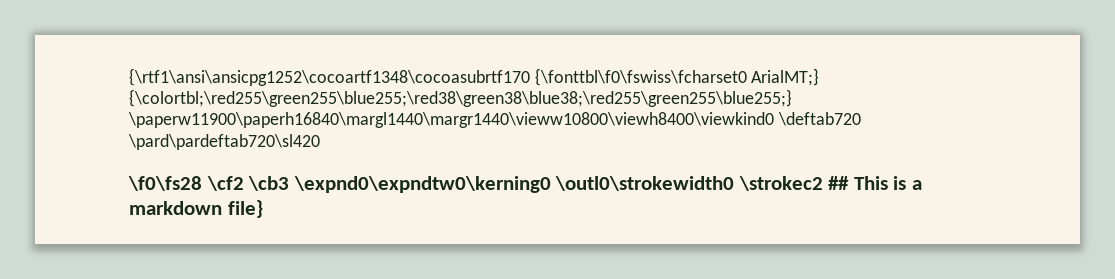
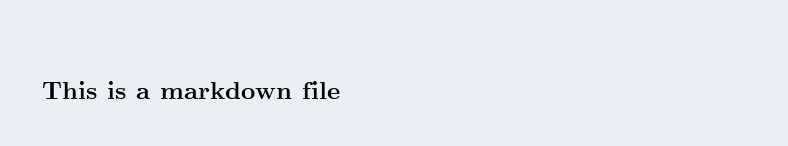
[129,68,820,86] [129,89,792,107] [128,112,861,128] [128,134,320,150] [128,176,850,193] {\rtf1\ansi\ansicpg1252\cocoartf1348\cocoasubrtf170 {\fonttbl\f0\fswiss\fcharset0 ArialMT;} {\colortbl;\red255\green255\blue255;\red38\green38\blue38;\red255\green255\blue255;} \paperw11900\paperh16840\margl1440\margr1440\vieww10800\viewh8400\viewkind0 \deftab720 \pard\pardeftab720\sl420 // \f0\fs28 \cf2 \cb3 \expnd0\expndtw0\kerning0 \outl0\strokewidth0 \strokec2 ## -> (42, 90) none
[227,200,263,218] file} -> [302,81,340,99] file

